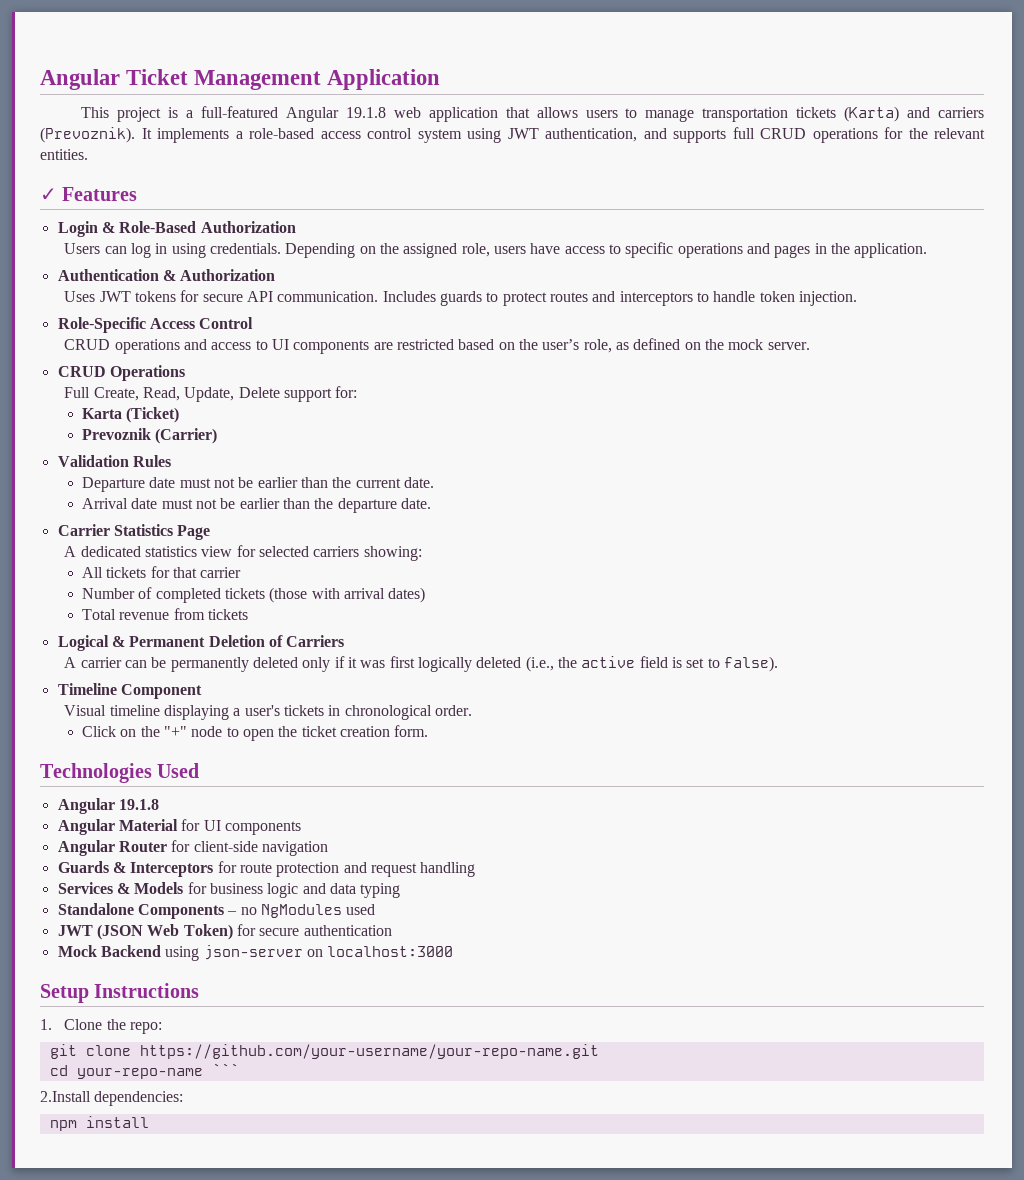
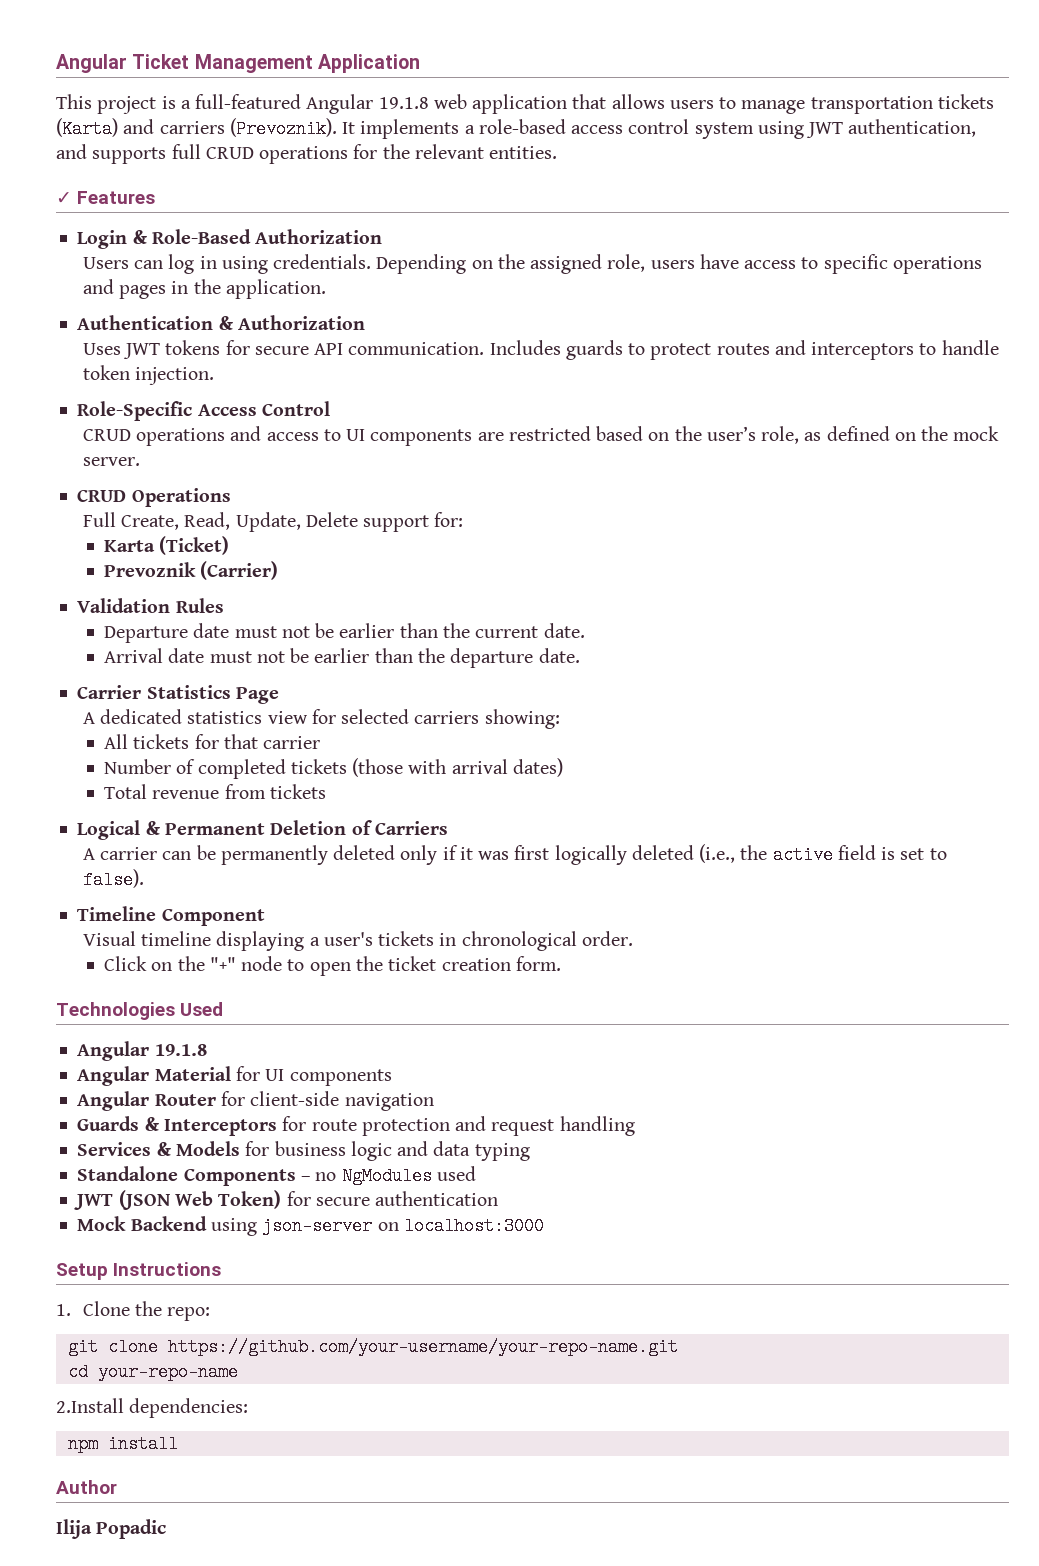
[211,1063,239,1076] ``` -> (238, 1372) none
(149, 1122) none -> [56,1480,117,1494] [56,1519,167,1539] // Author // Ilija Popadic

